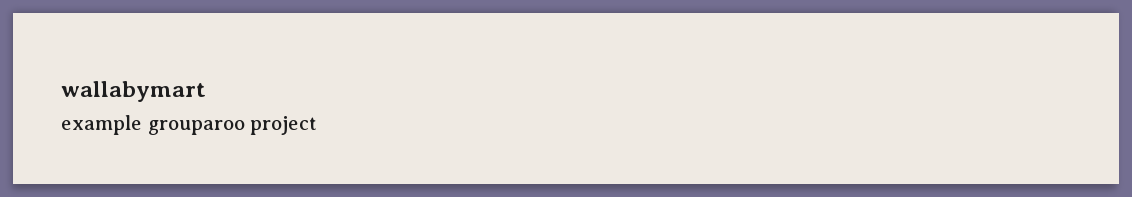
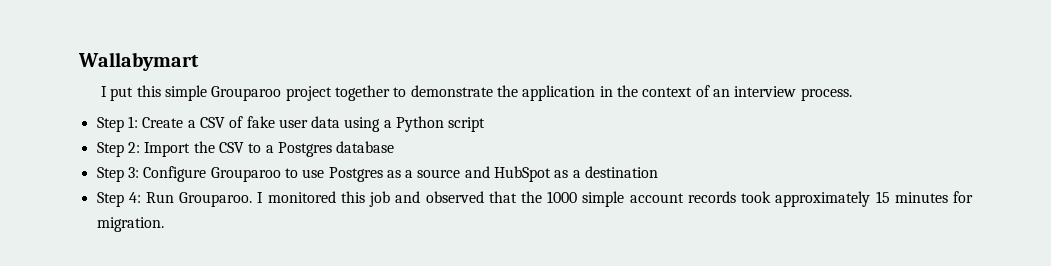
[61,81,206,102] [61,115,318,135] wallabymart // example grouparoo project -> [78,52,199,71] [101,85,852,101] [96,116,486,132] [96,141,395,157] [96,166,659,182] [96,191,974,207] [96,217,164,232] Wallabymart // I put this simple Grouparoo project together to demonstrate the application in the context of an interview process. // Step 1: Create a CSV of fake user data using a Python script // Step 2: Import the CSV to a Postgres database // Step 3: Configure Grouparoo to use Postgres as a source and HubSpot as a destination // Step 4: Run Grouparoo. I monitored this job and observed that the 1000 simple account records took approximately 15 minutes for migration.

